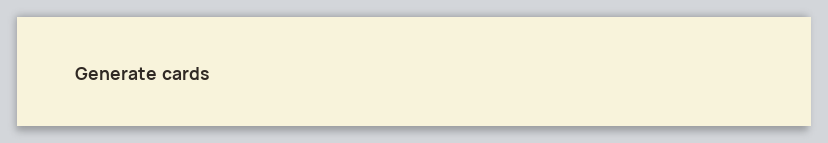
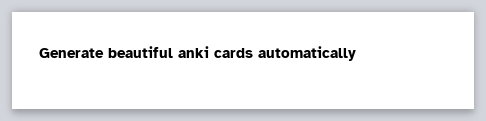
[161,67,209,80] cards -> [108,46,356,61] beautiful anki cards automatically

